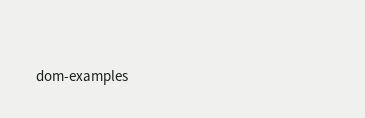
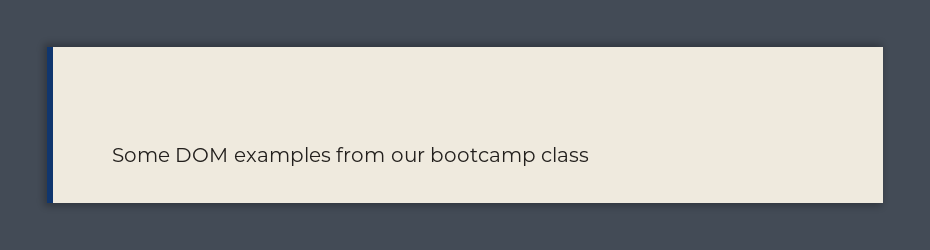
[36,70,128,85] dom-examples -> [112,147,590,166] Some DOM examples from our bootcamp class

